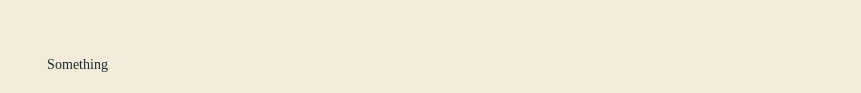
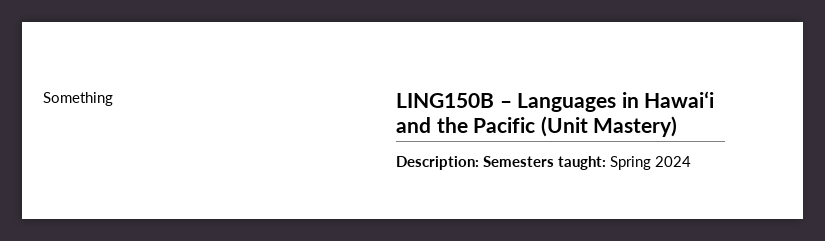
(108, 65) none -> [396,91,715,112] [396,116,678,137] [396,156,691,170] // LING150B – Languages in Hawaiʻi and the Pacific (Unit Mastery) // Description: Semesters taught: Spring 2024

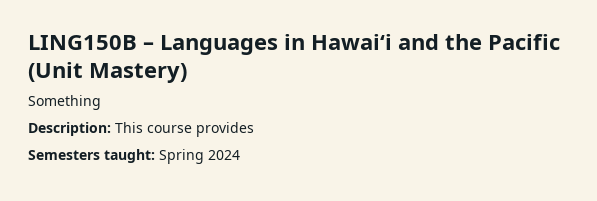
[43,92,113,106] Something // -> (28, 42) none
(678, 126) none -> [28,95,101,110] // Something
(479, 163) none -> [115,122,254,137] This course provides //

